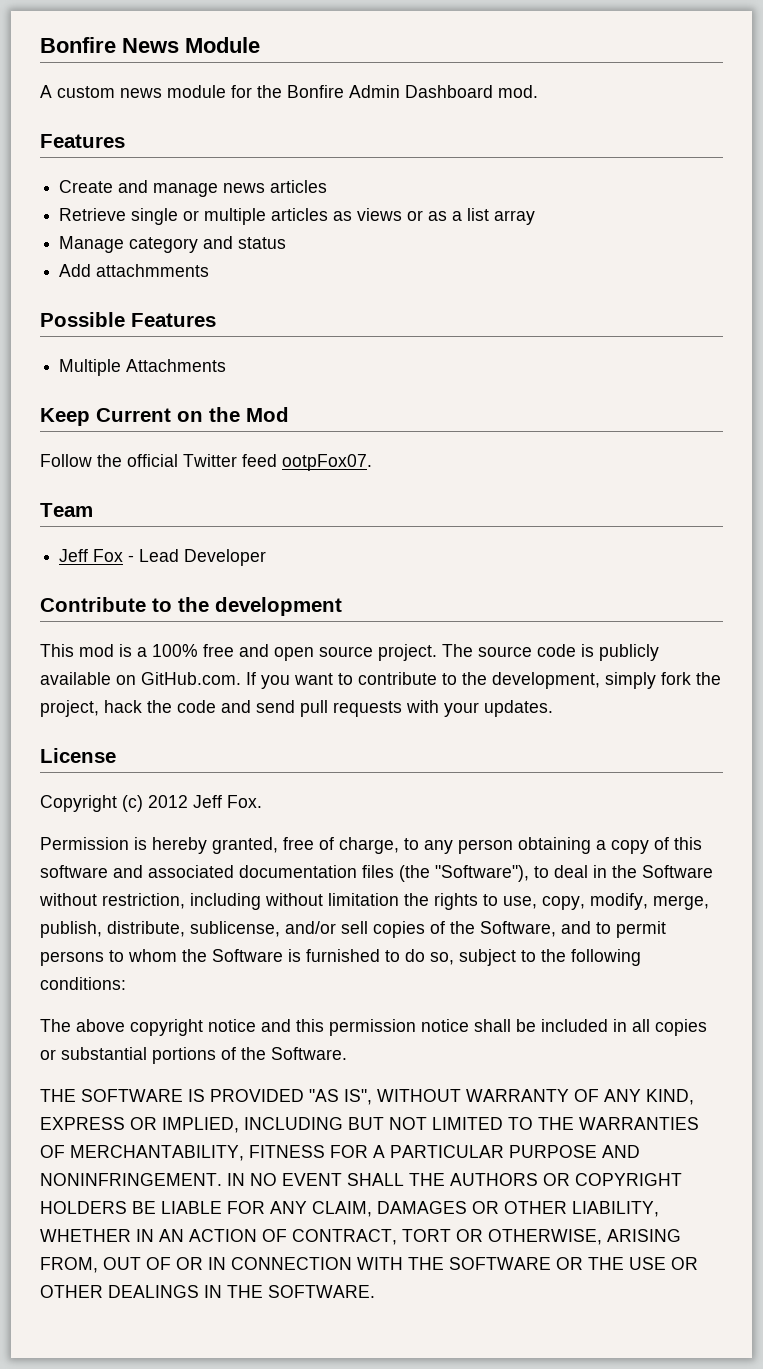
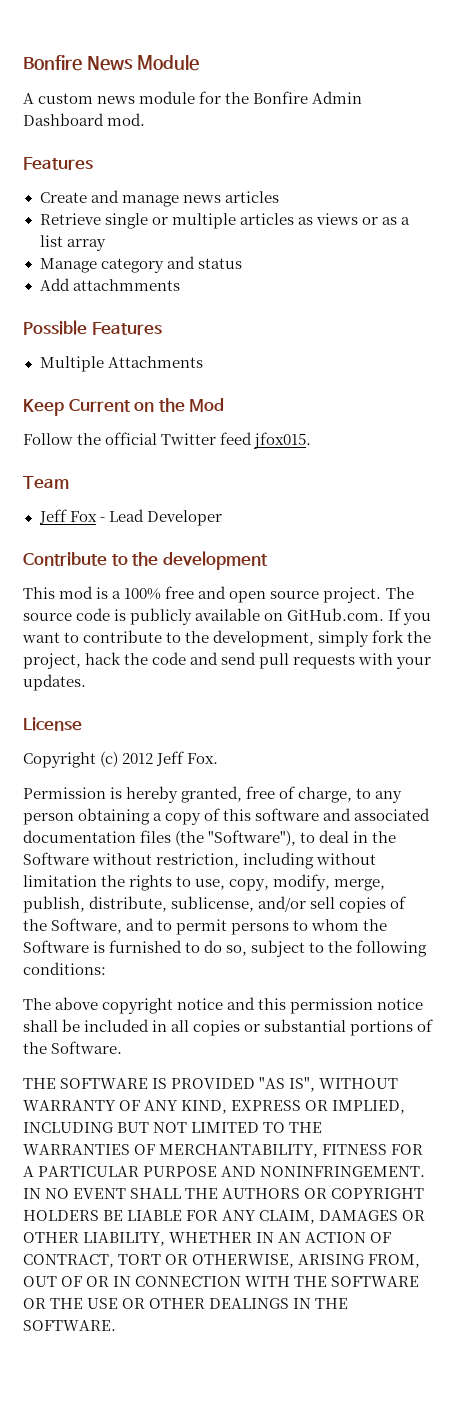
[282,454,372,471] ootpFox07. -> [253,432,312,449] jfox015.

